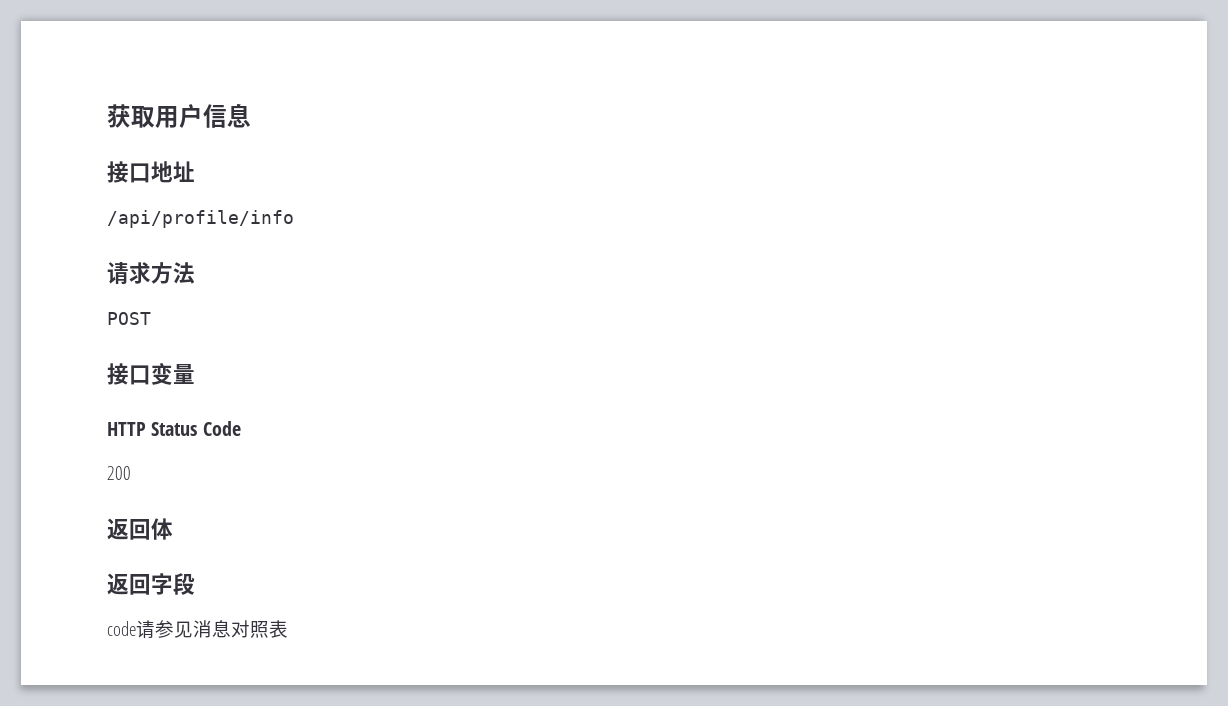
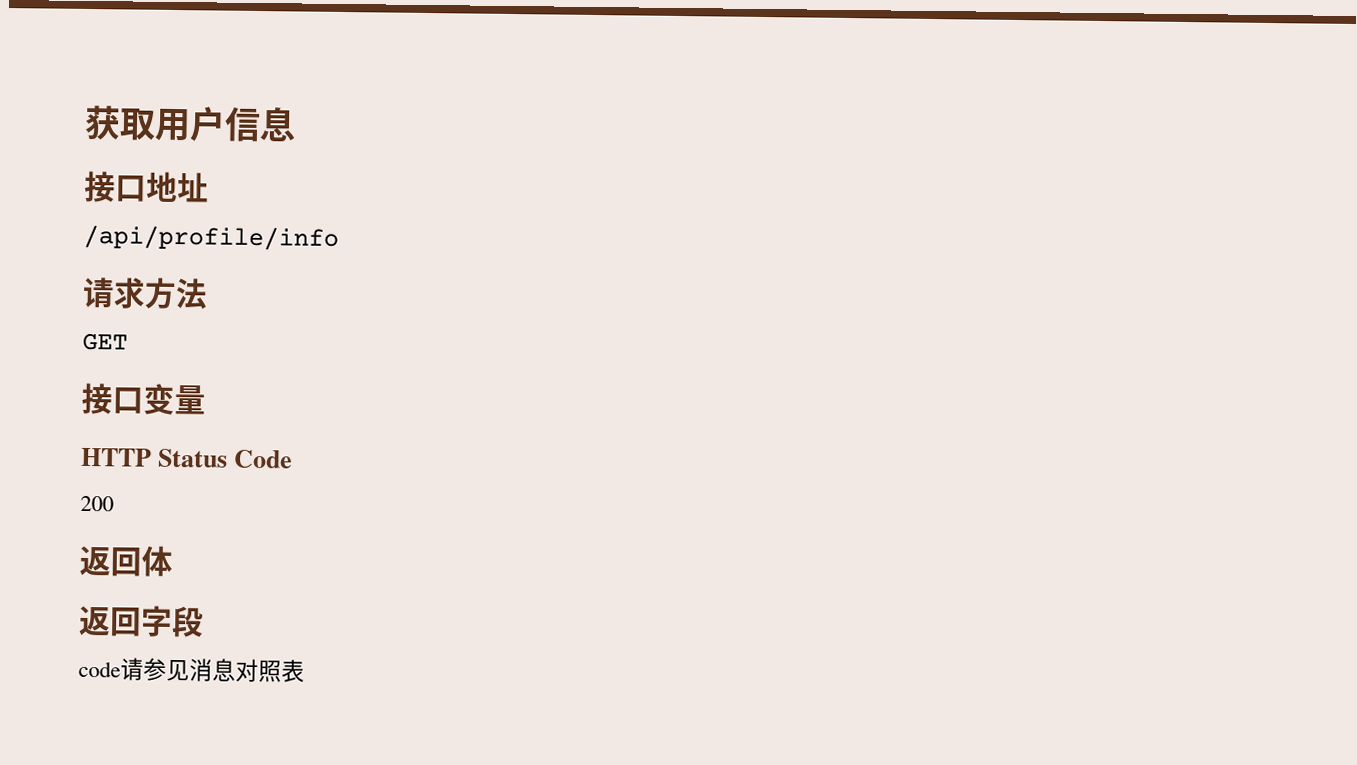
[107,312,151,325] POST -> [82,332,128,351] GET

